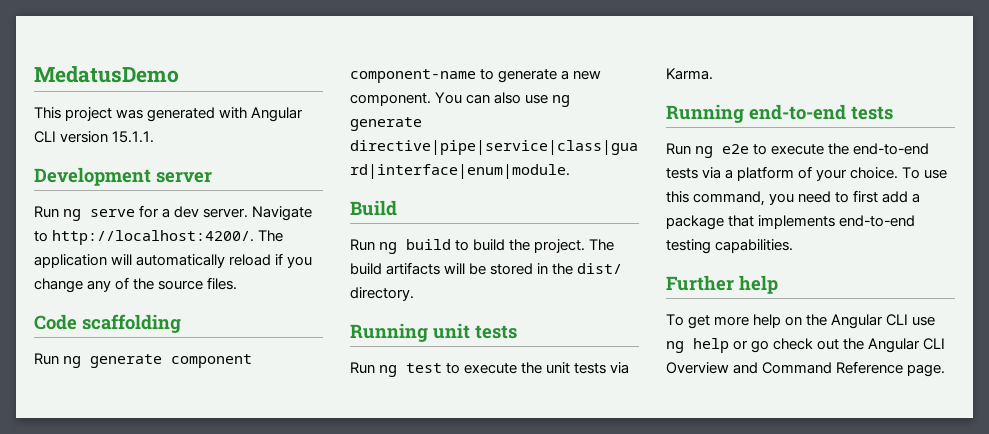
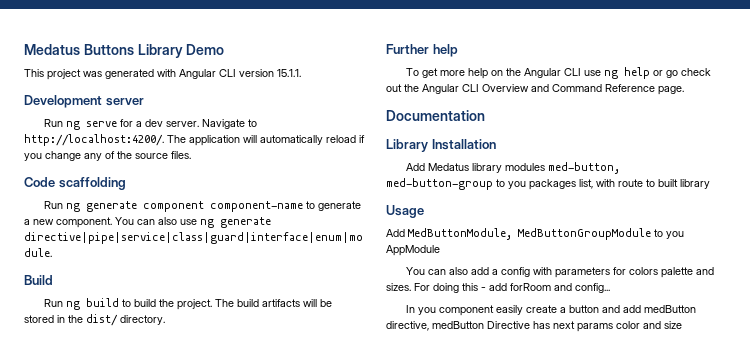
[34,66,179,83] MedatusDemo -> [24,44,225,58] Medatus Buttons Library Demo
[350,323,517,342] [350,362,630,377] [666,68,713,80] [666,104,893,123] [666,143,930,158] [666,166,948,181] [666,190,921,206] [666,215,916,230] [666,239,794,254] // Running unit tests // Run ng test to execute the unit tests via Karma. // Running end-to-end tests // Run ng e2e to execute the end-to-end tests via a platform of your choice. To use this command, you need to first add a package that implements end-to-end testing capabilities. -> (165, 320) none
(946, 370) none -> [386,110,485,121] [386,139,496,152] [406,162,621,174] [386,178,710,190] [386,205,424,218] [386,228,684,240] [386,245,440,256] [406,267,715,278] [386,283,610,293] [406,305,697,316] [386,321,682,332] // Documentation // Library Installation // Add Medatus library modules med-button, med-button-group to you packages list, with route to built library // Usage // Add MedButtonModule, MedButtonGroupModule to you AppModule // You can also add a config with parameters for colors palette and sizes. For doing this - add forRoom and config... // In you component easily create a button and add medButton directive, medButton Directive has next params color and size

